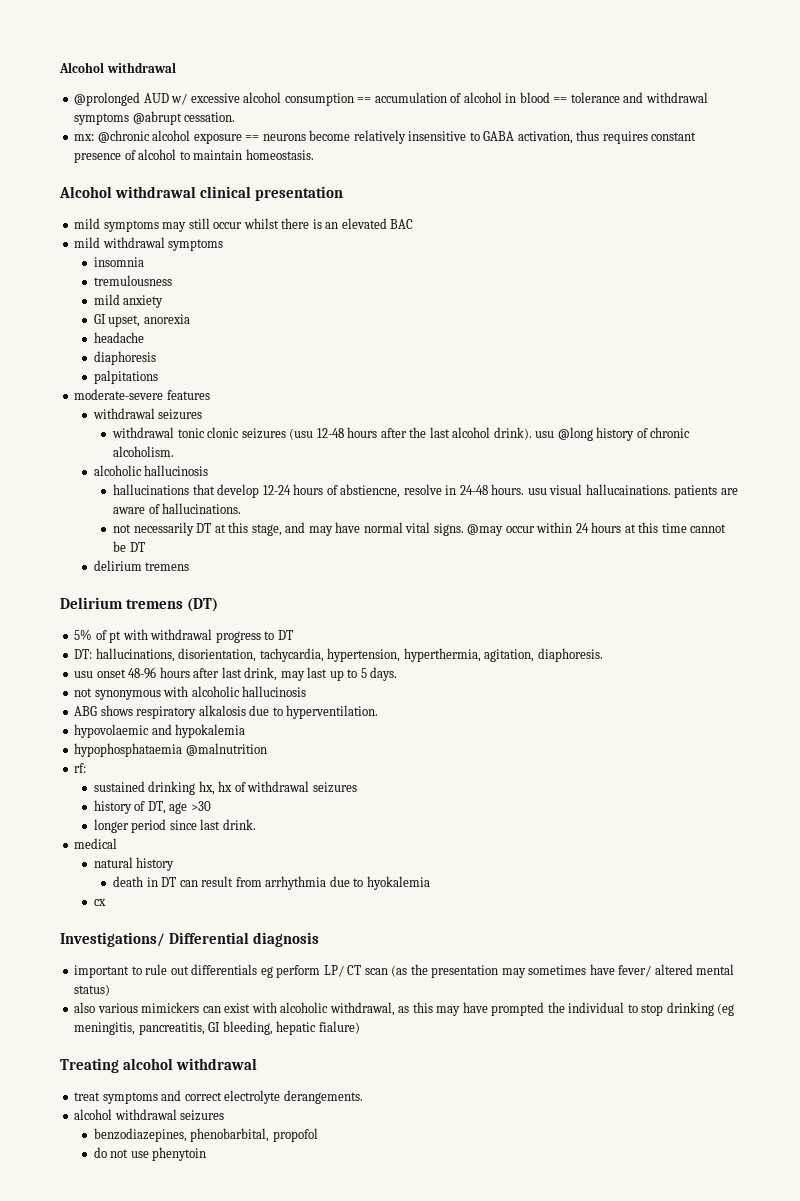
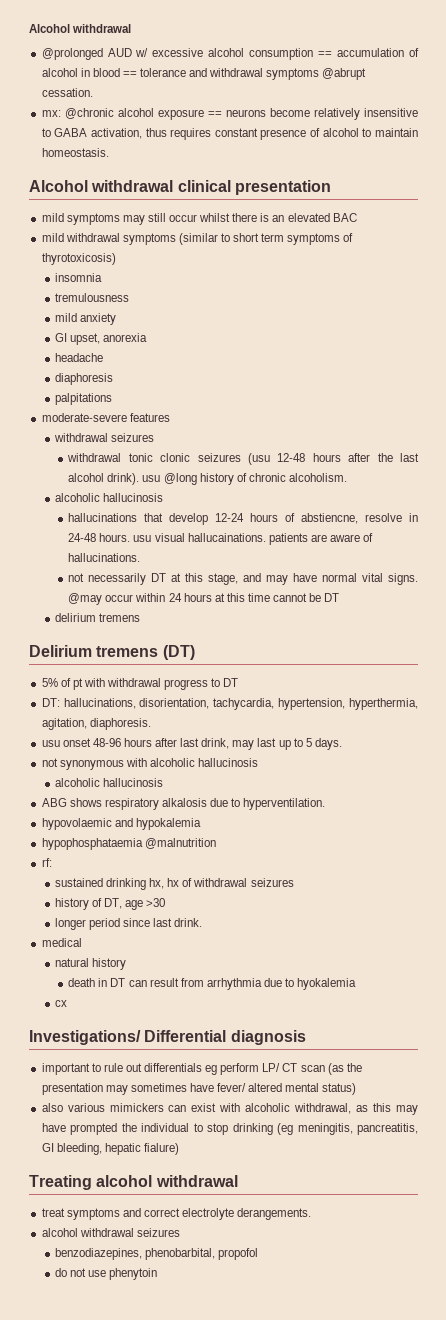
(224, 245) none -> [178,233,354,245] [41,253,116,265] (similar to short term symptoms of thyrotoxicosis)
(307, 691) none -> [54,778,164,787] // alcoholic hallucinosis

